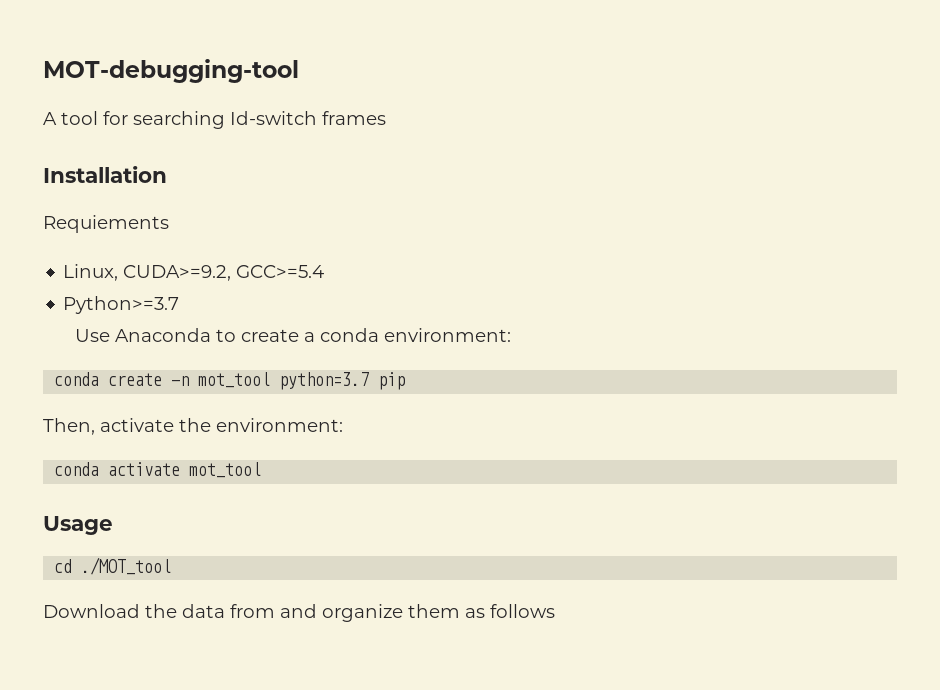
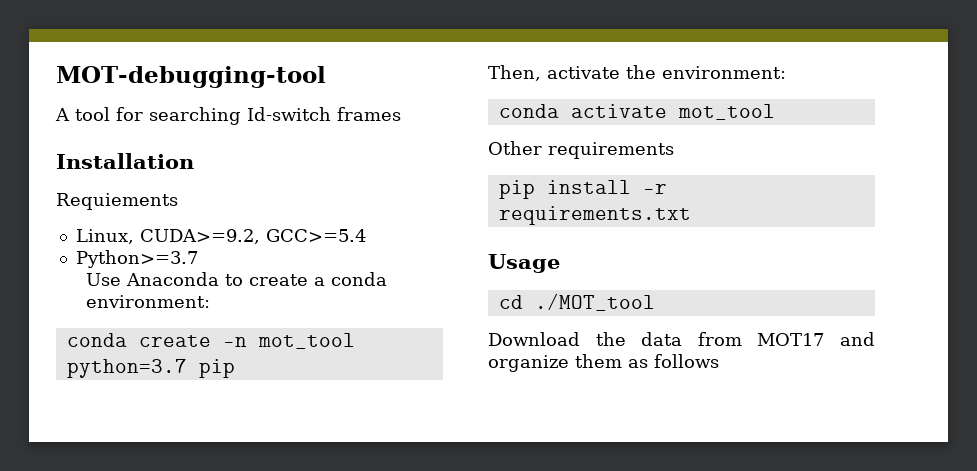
(262, 470) none -> [488,141,674,159] [498,180,667,199] [498,206,691,225] // Other requirements // pip install -r requirements.txt
(275, 611) none -> [757,333,825,346] MOT17

